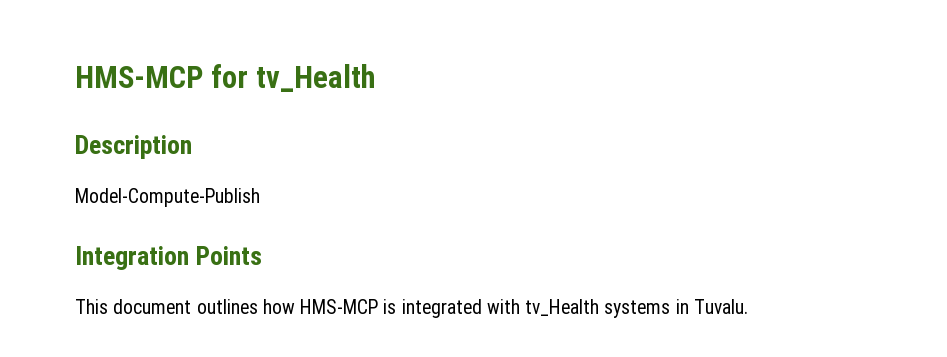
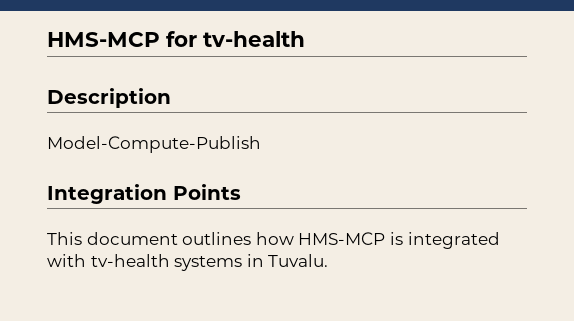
[256,64,377,92] tv_Health -> [203,31,305,47] tv-health
[525,299,600,316] tv_Health -> [90,254,170,267] tv-health

